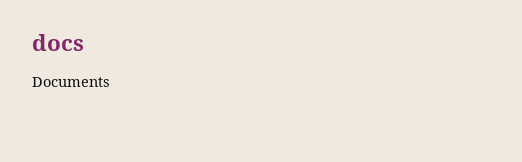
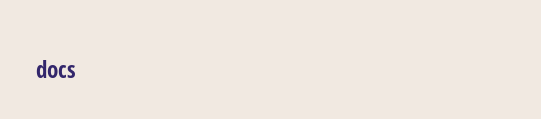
[32,77,110,87] // Documents -> (76, 69) none

